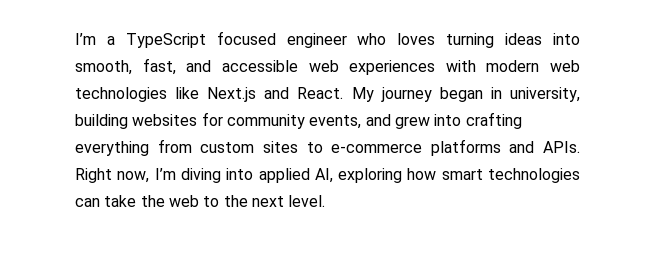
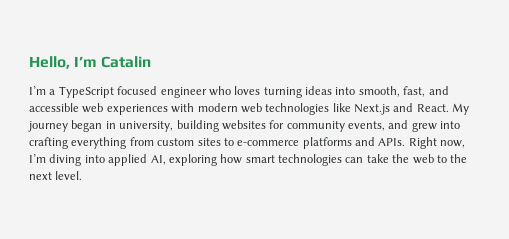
(75, 39) none -> [29,56,152,69] Hello, I’m Catalin //

